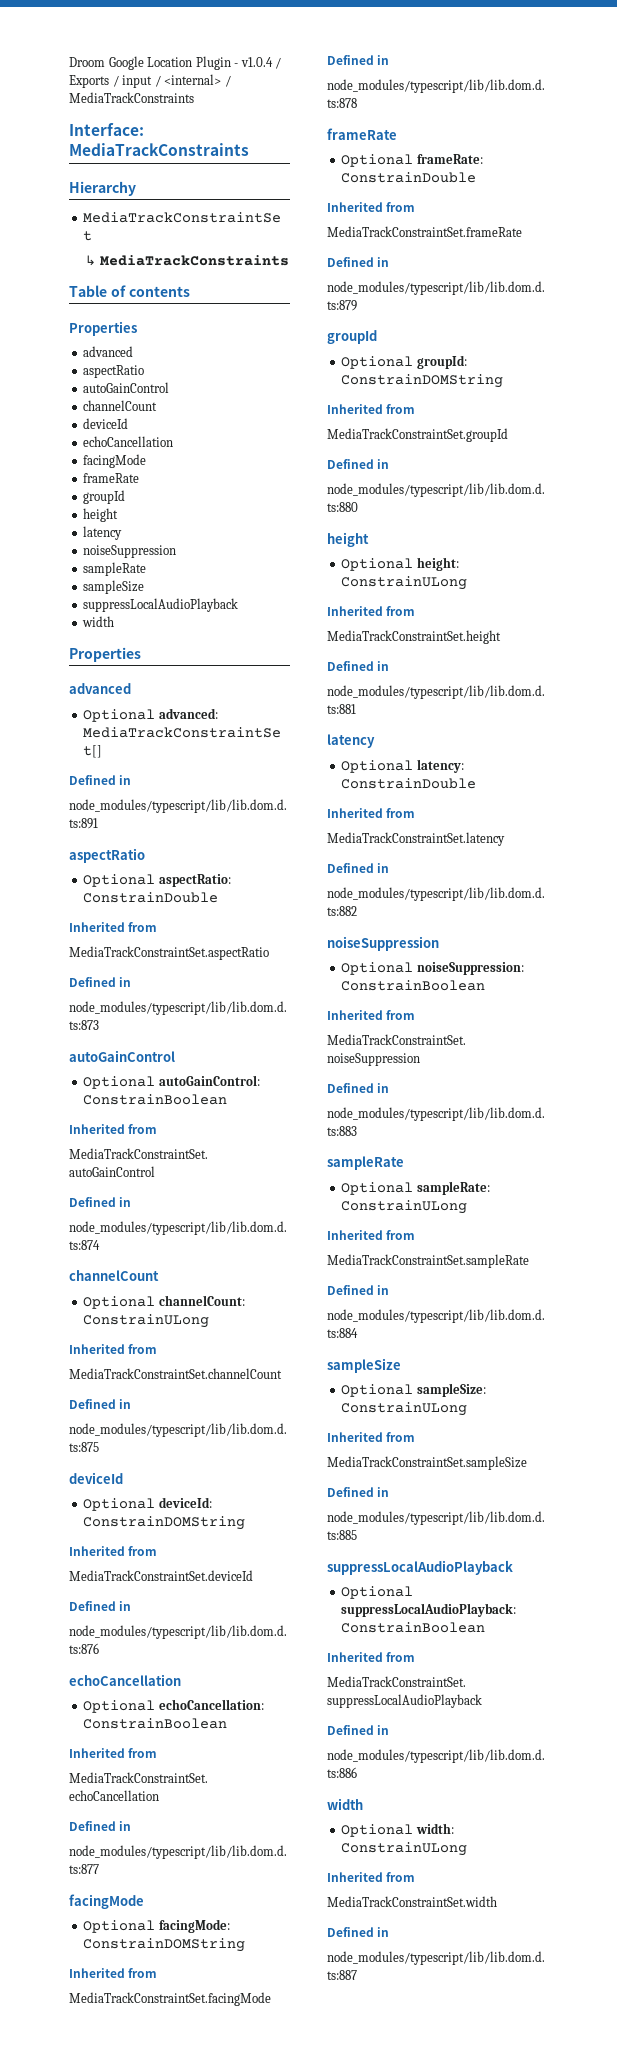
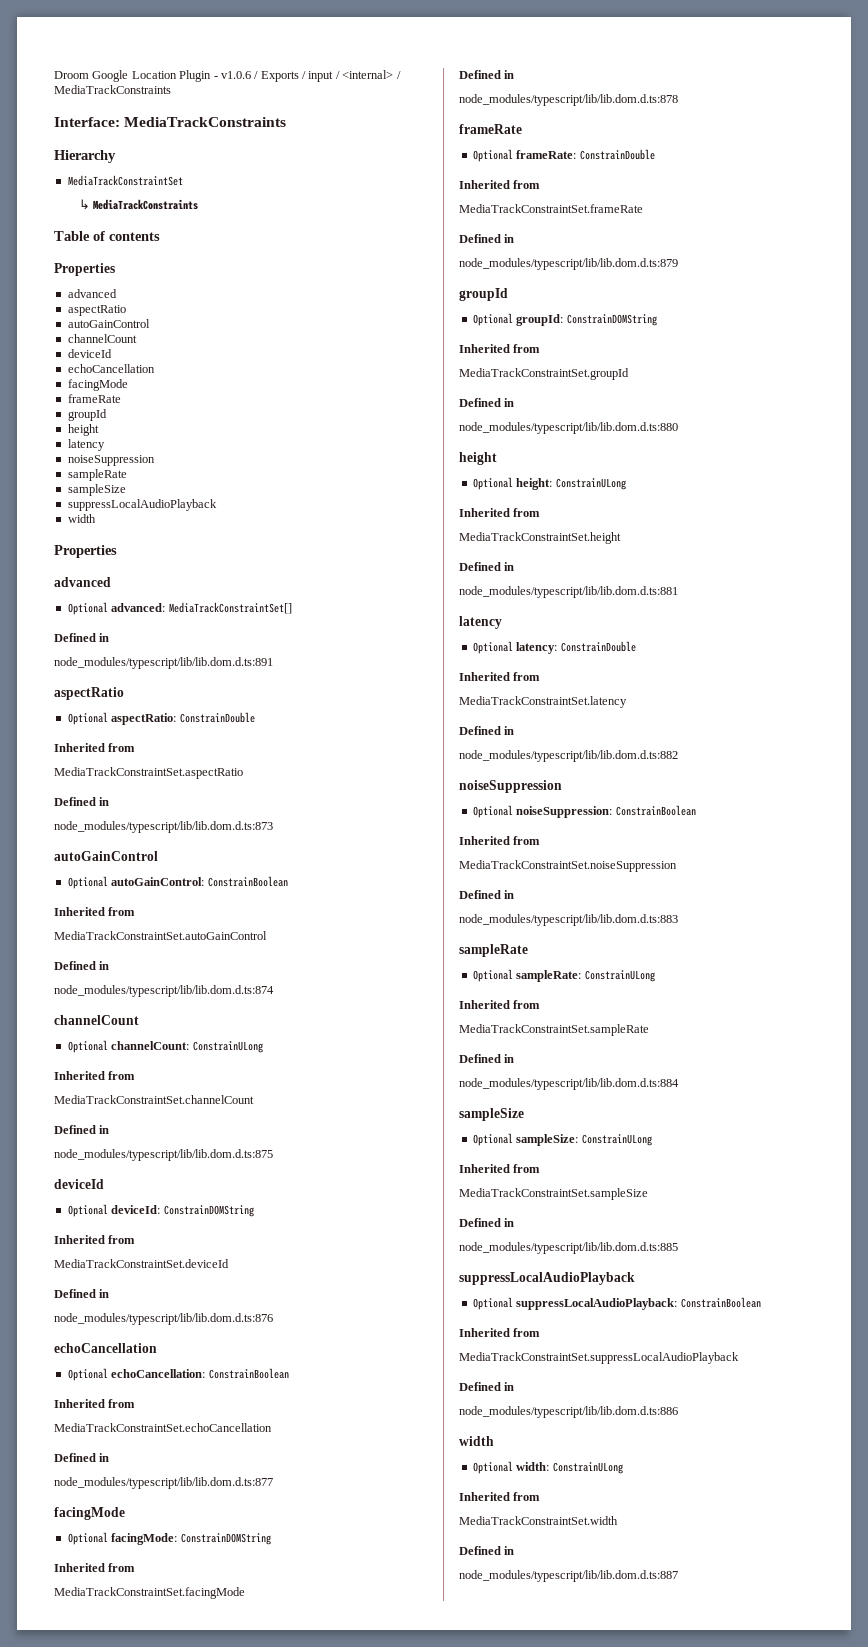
[240,57,273,67] v1.0.4 -> [220,71,251,79] v1.0.6

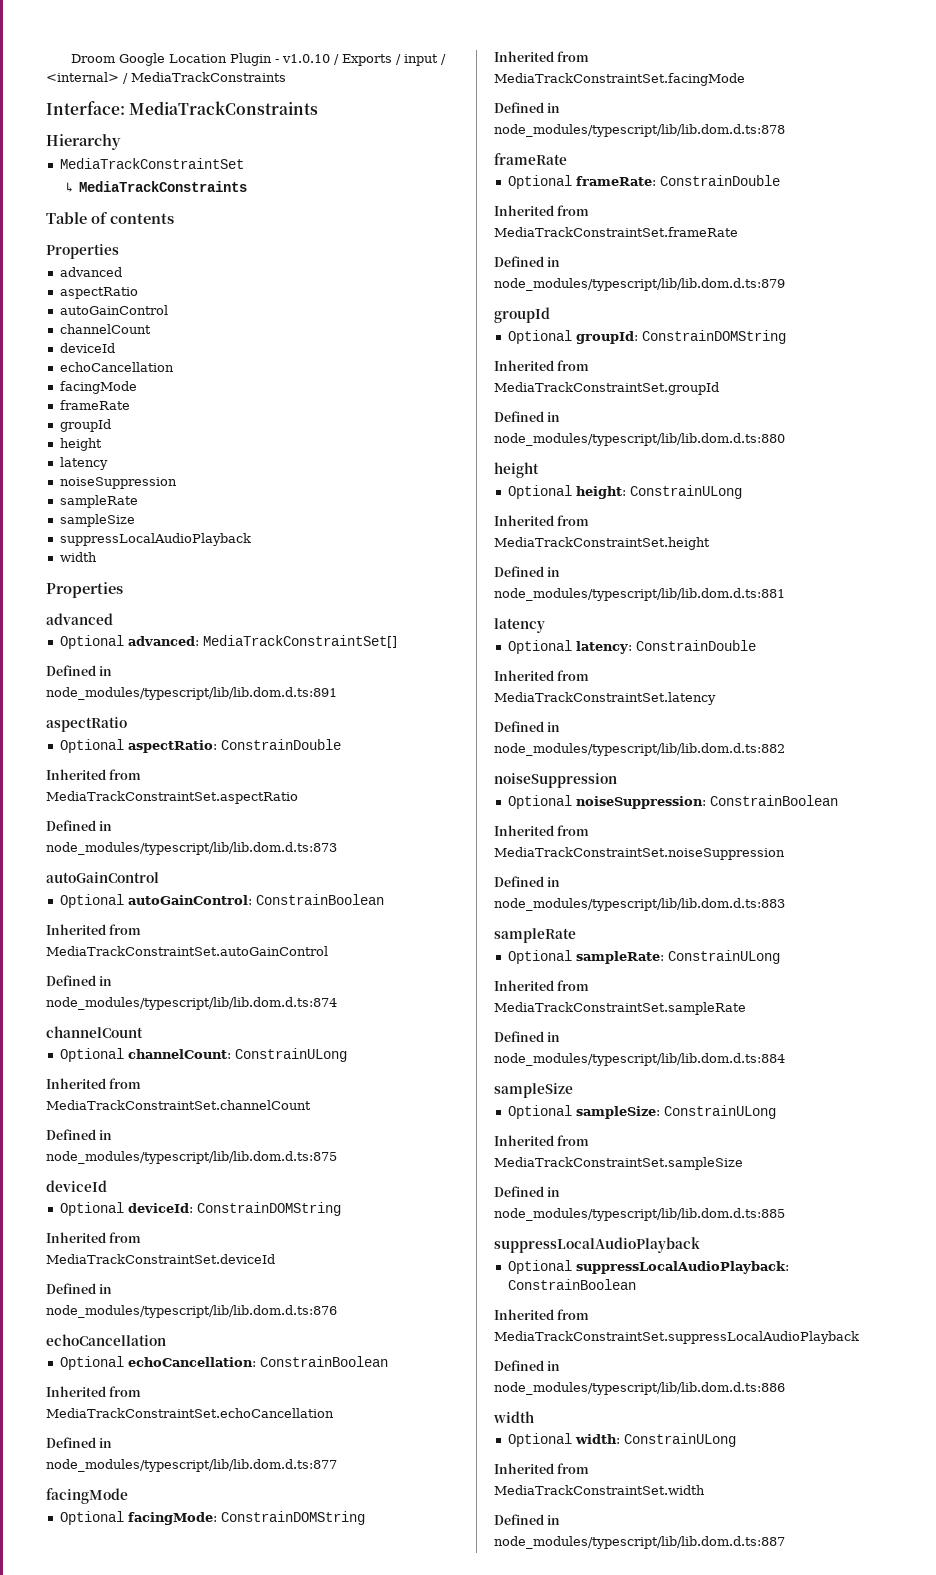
[220,71,251,79] v1.0.6 -> [282,54,331,63] v1.0.10

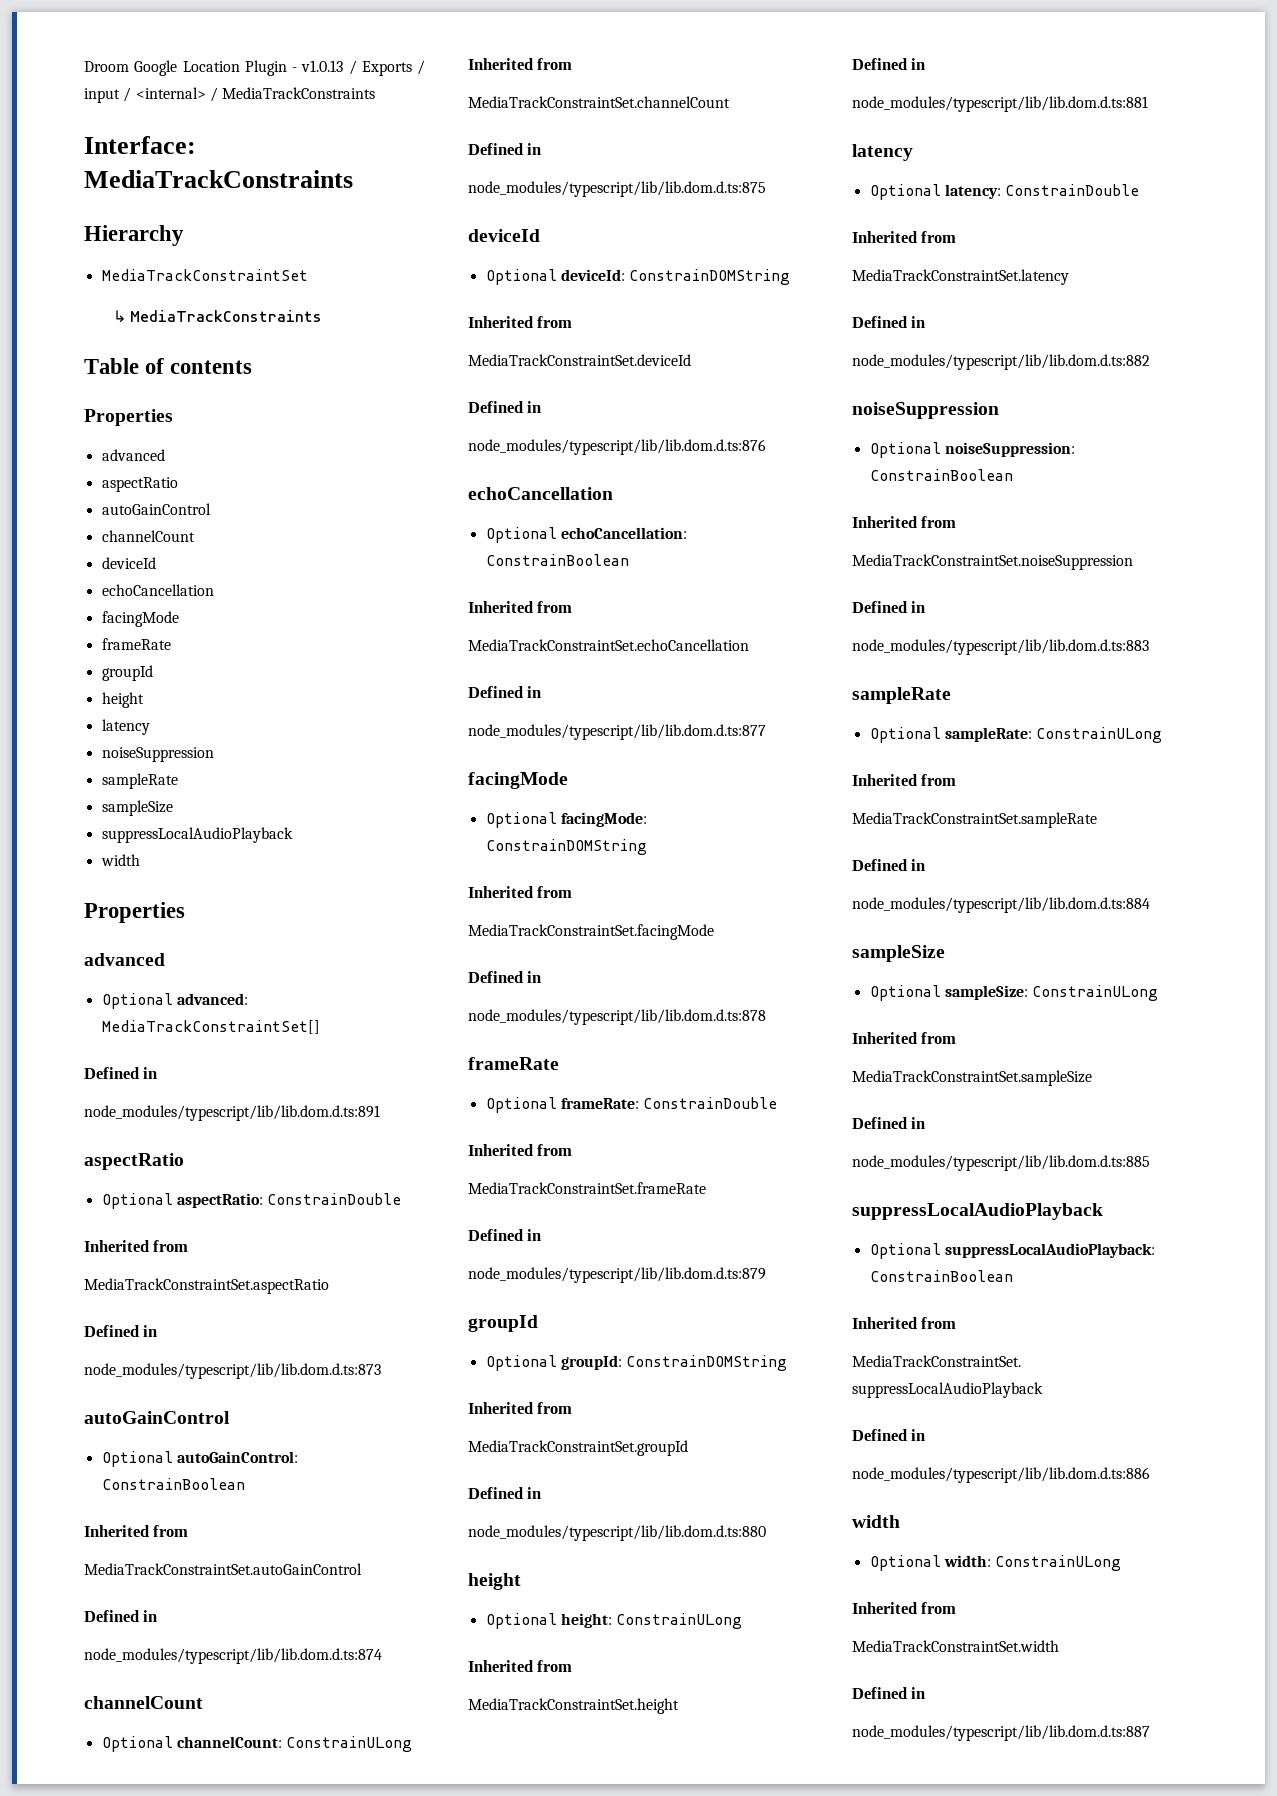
[282,54,331,63] v1.0.10 -> [301,60,344,72] v1.0.13

